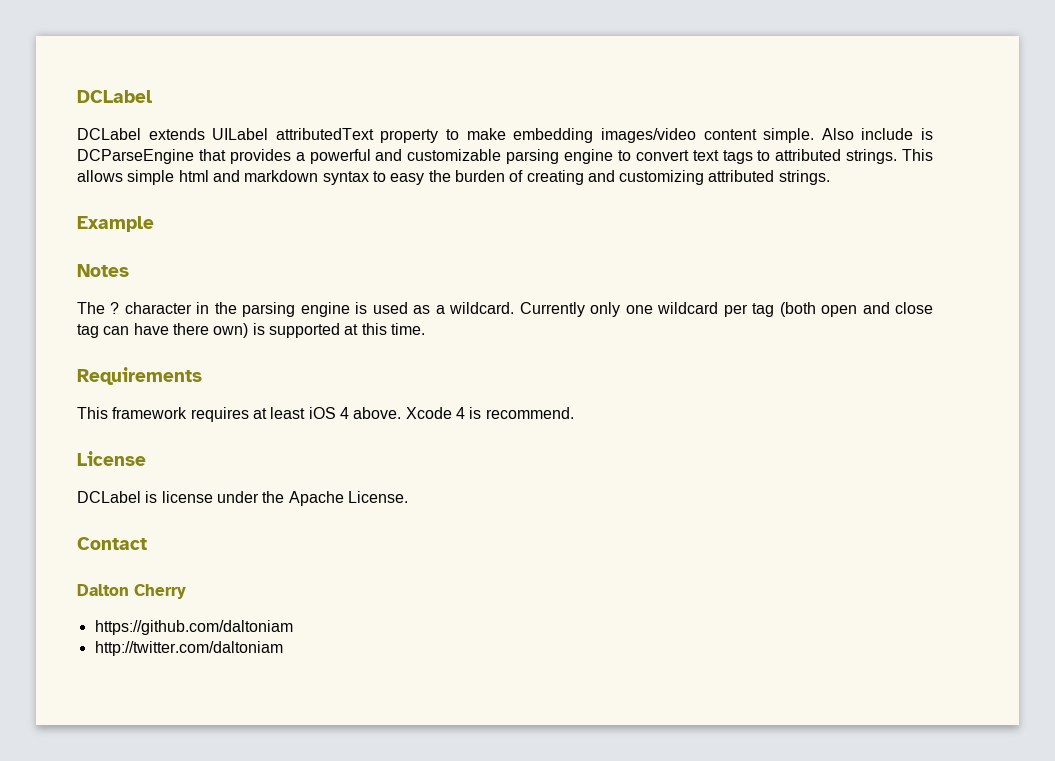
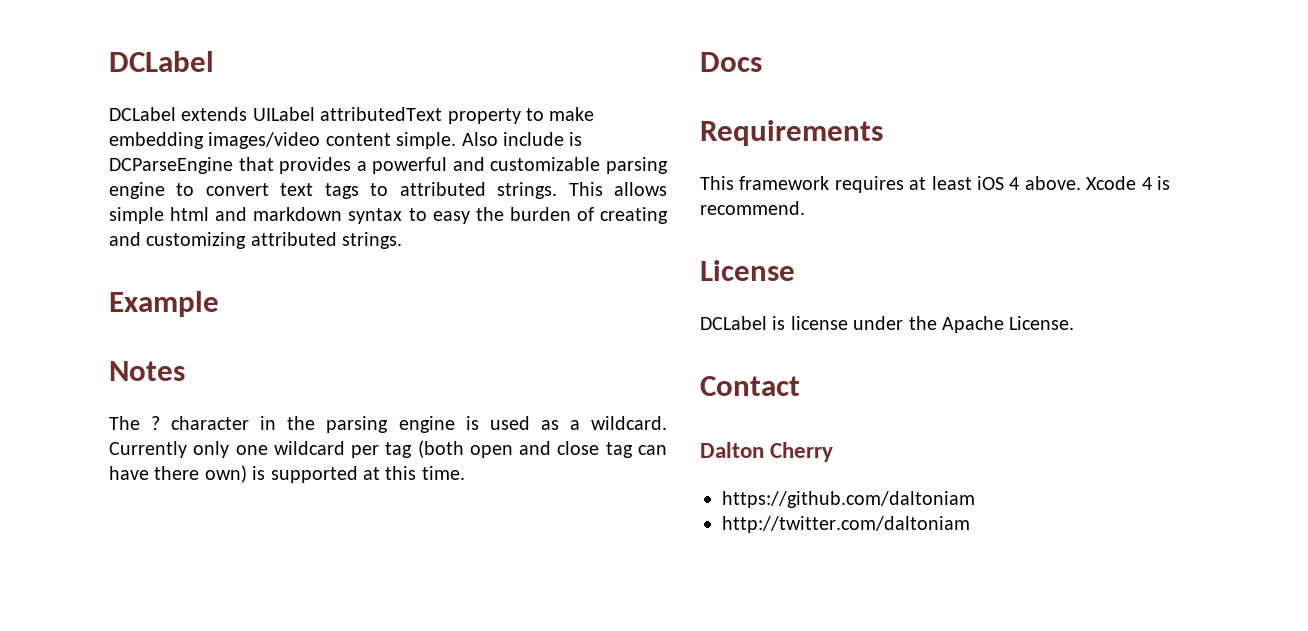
(425, 329) none -> [700,52,762,72] // Docs

